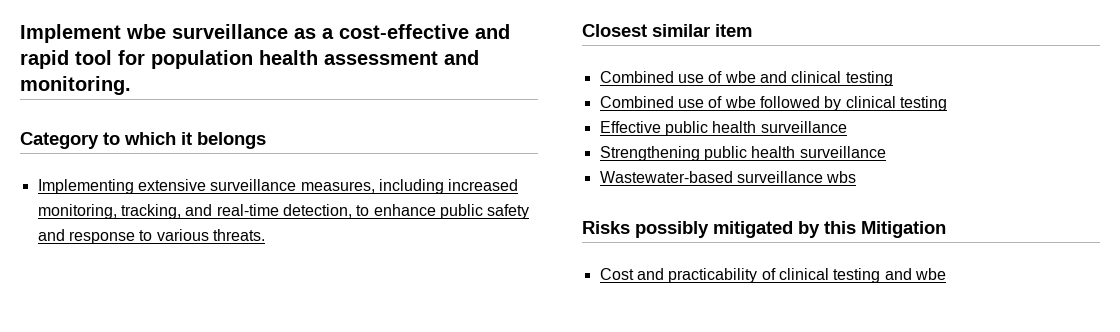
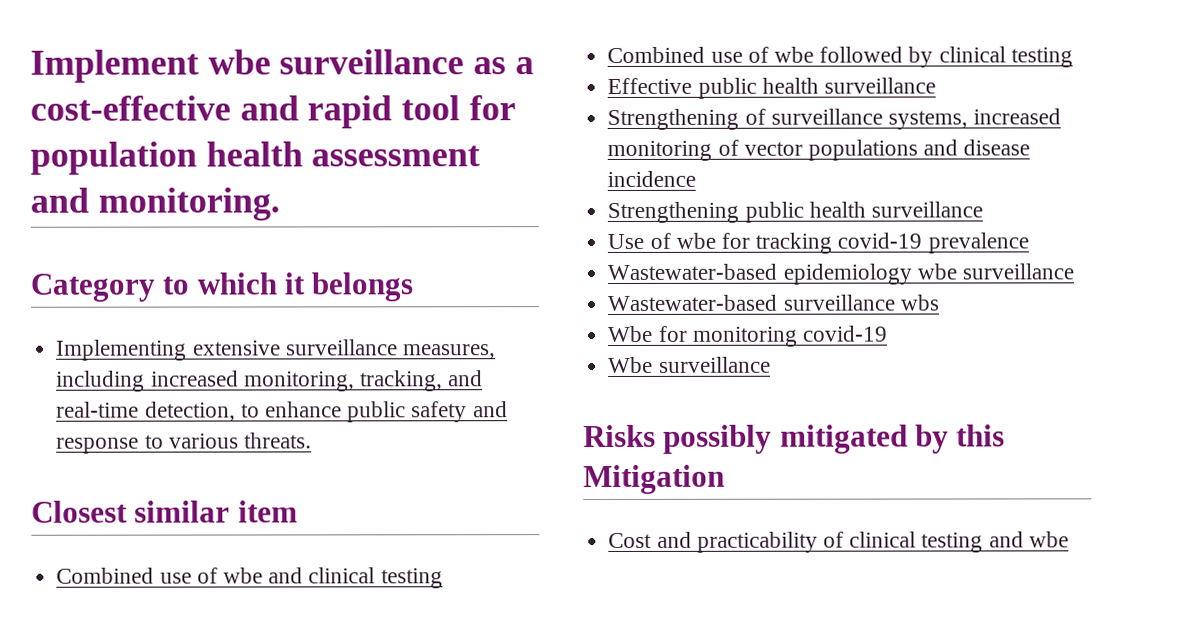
[703,146,886,161] [599,171,857,183] public health surveillance // Wastewater-based surveillance wbs -> [744,108,1062,130] [607,139,1031,161] [607,170,697,187] [607,201,983,223] [607,232,1029,254] [607,263,1074,285] [607,294,939,311] [608,325,888,347] [608,356,771,373] of surveillance systems, increased monitoring of vector populations and disease incidence // Strengthening public health surveillance // Use of wbe for tracking covid-19 prevalence // Wastewater-based epidemiology wbe surveillance // Wastewater-based surveillance wbs // Wbe for monitoring covid-19 // Wbe surveillance

